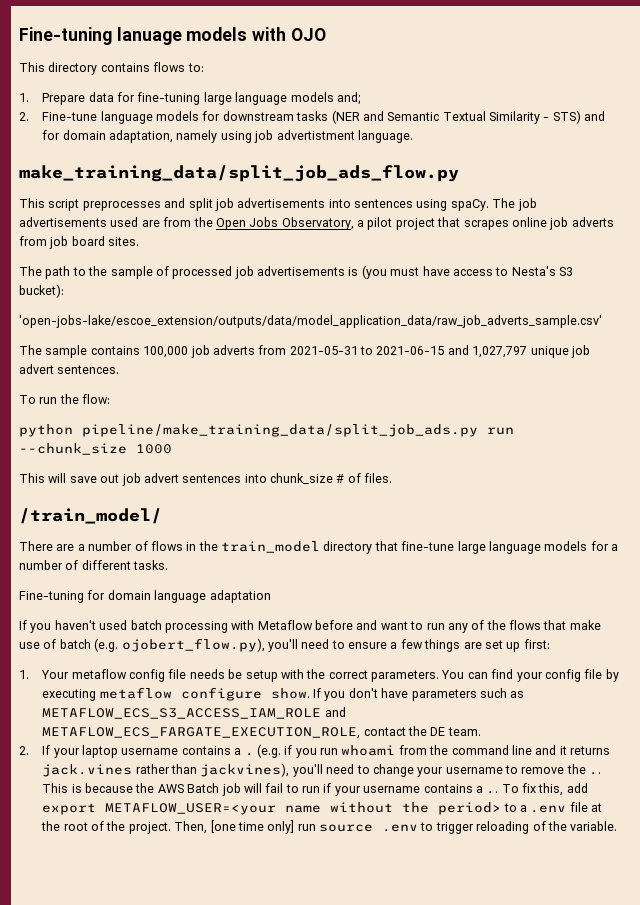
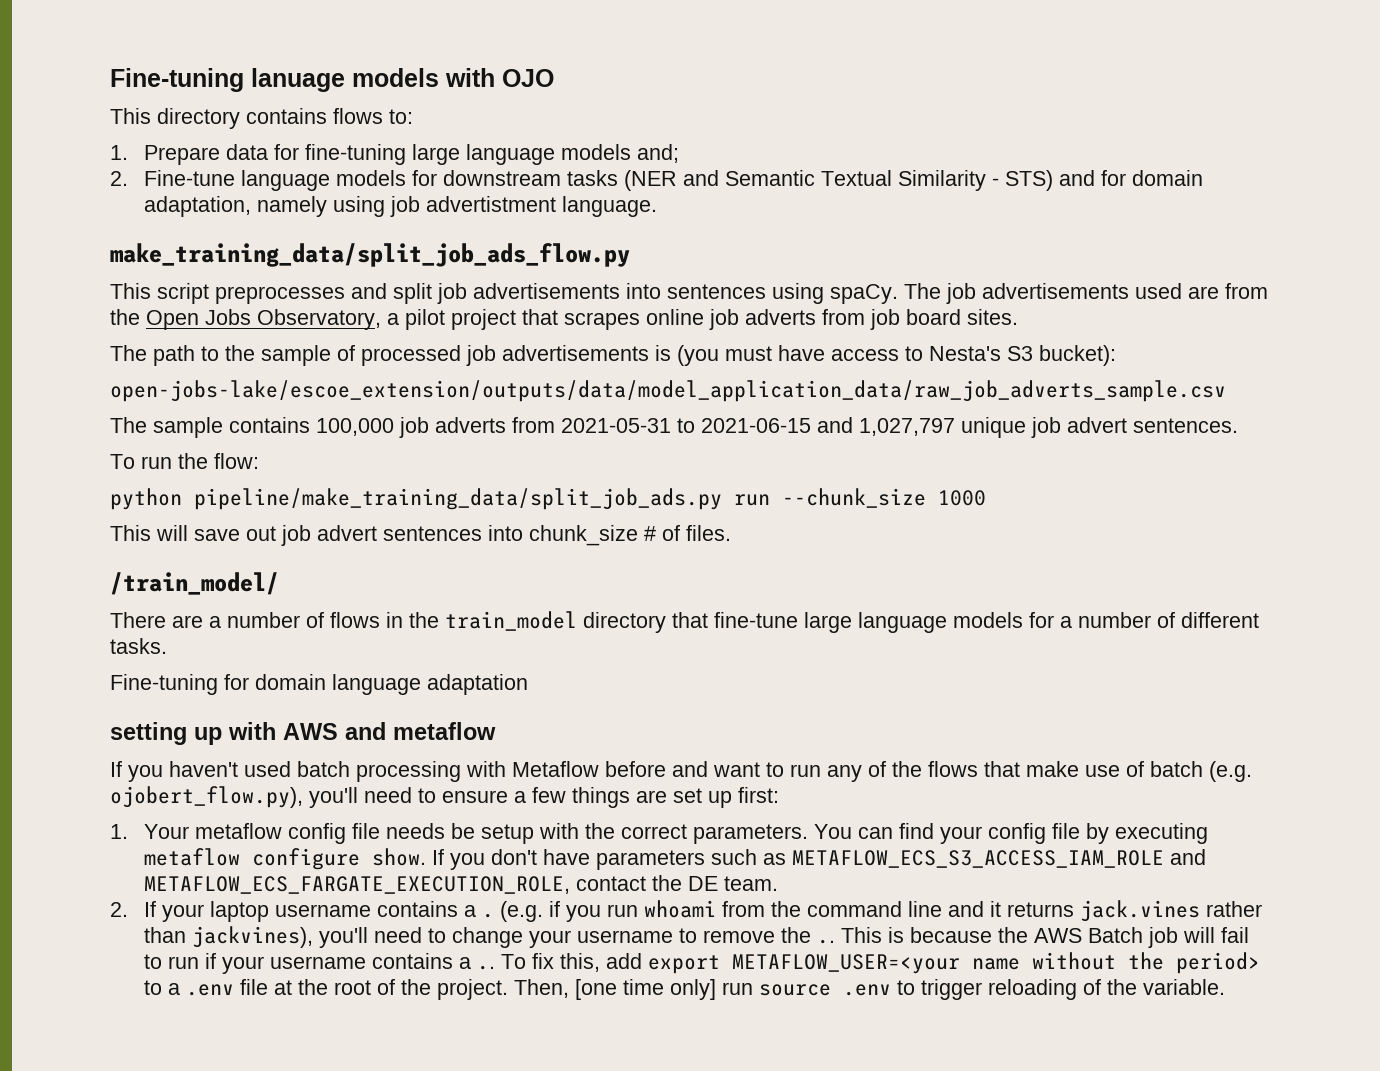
[19,315,602,328] 'open-jobs-lake/escoe_extension/outputs/data/model_application_data/raw_job_adverts_sample.csv' -> [110,380,1226,402] open-jobs-lake/escoe_extension/outputs/data/model_application_data/raw_job_adverts_sample.csv
(271, 596) none -> [110,722,496,745] // setting up with AWS and metaflow

